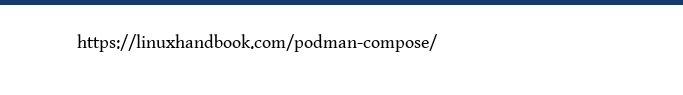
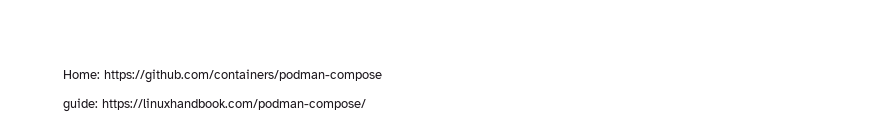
(77, 43) none -> [63,69,382,83] [63,98,98,112] Home: https://github.com/containers/podman-compose // guide:

